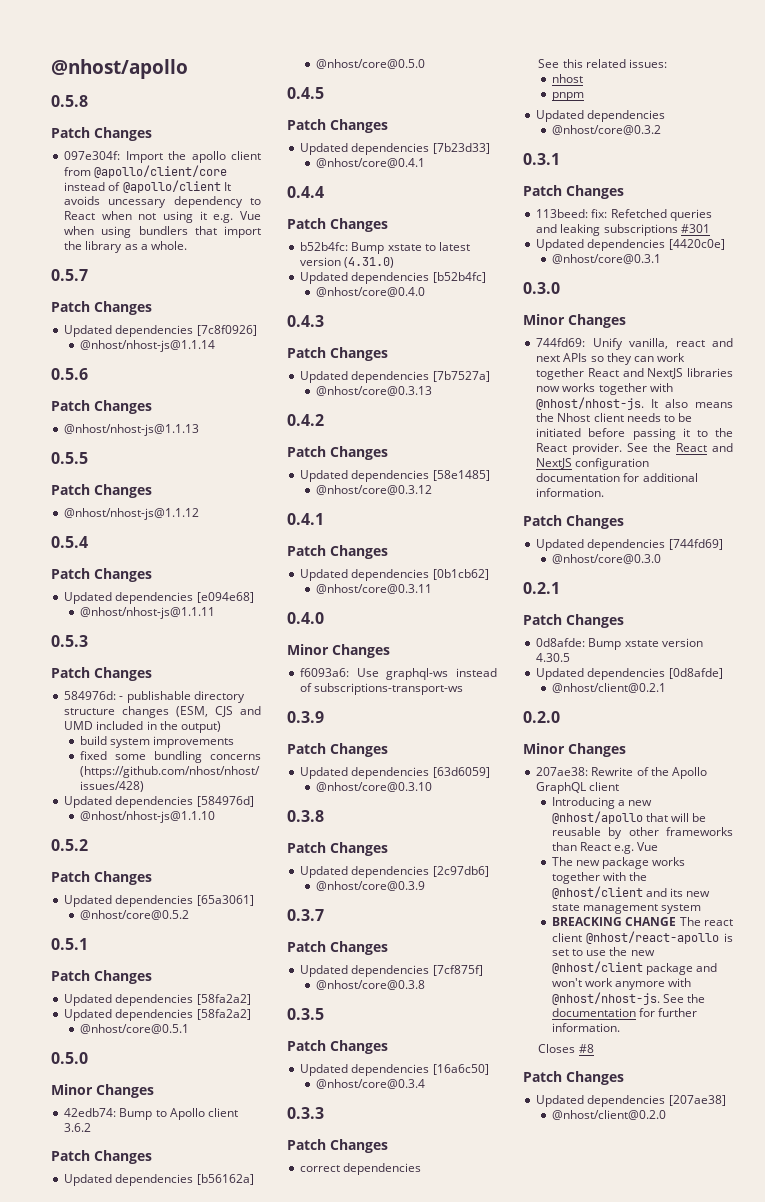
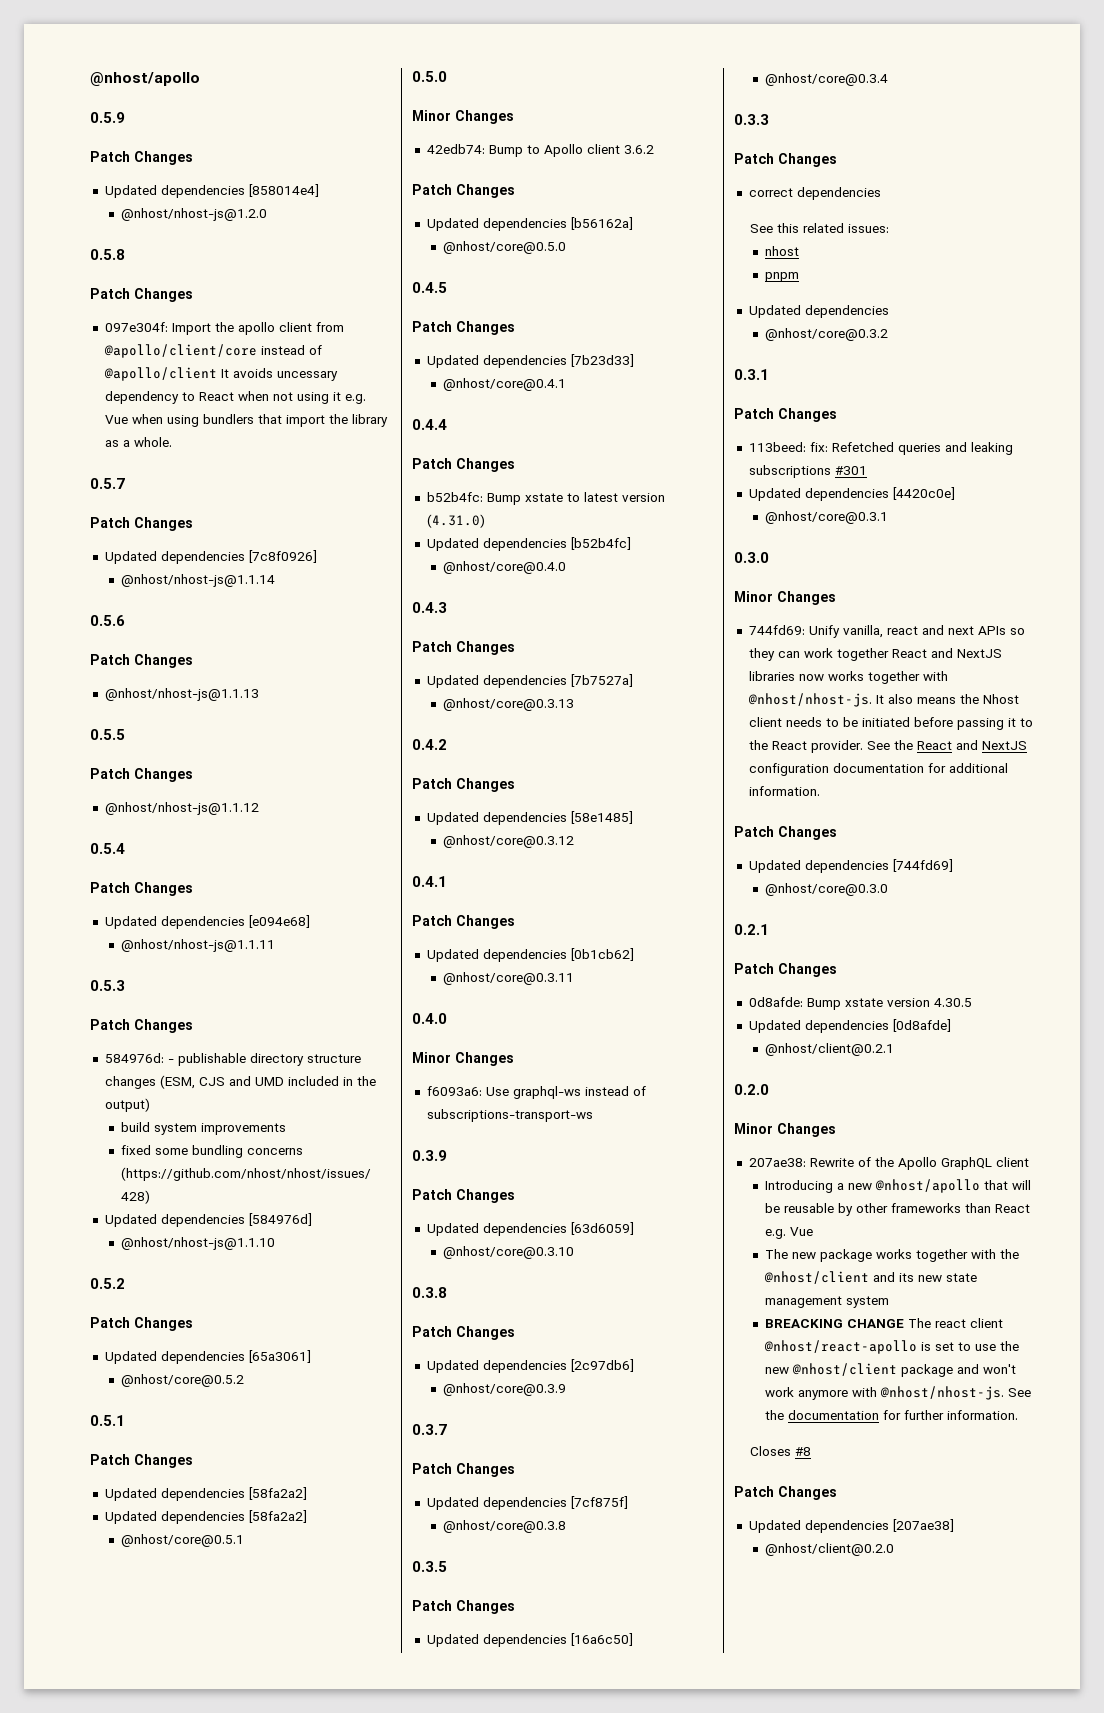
[51,59,188,79] @nhost/apollo -> [90,72,200,86] [90,112,125,123] [90,151,193,165] [104,184,319,198] [120,208,267,221] @nhost/apollo // 0.5.9 // Patch Changes // Updated dependencies [858014e4] // @nhost/nhost-js@1.2.0

